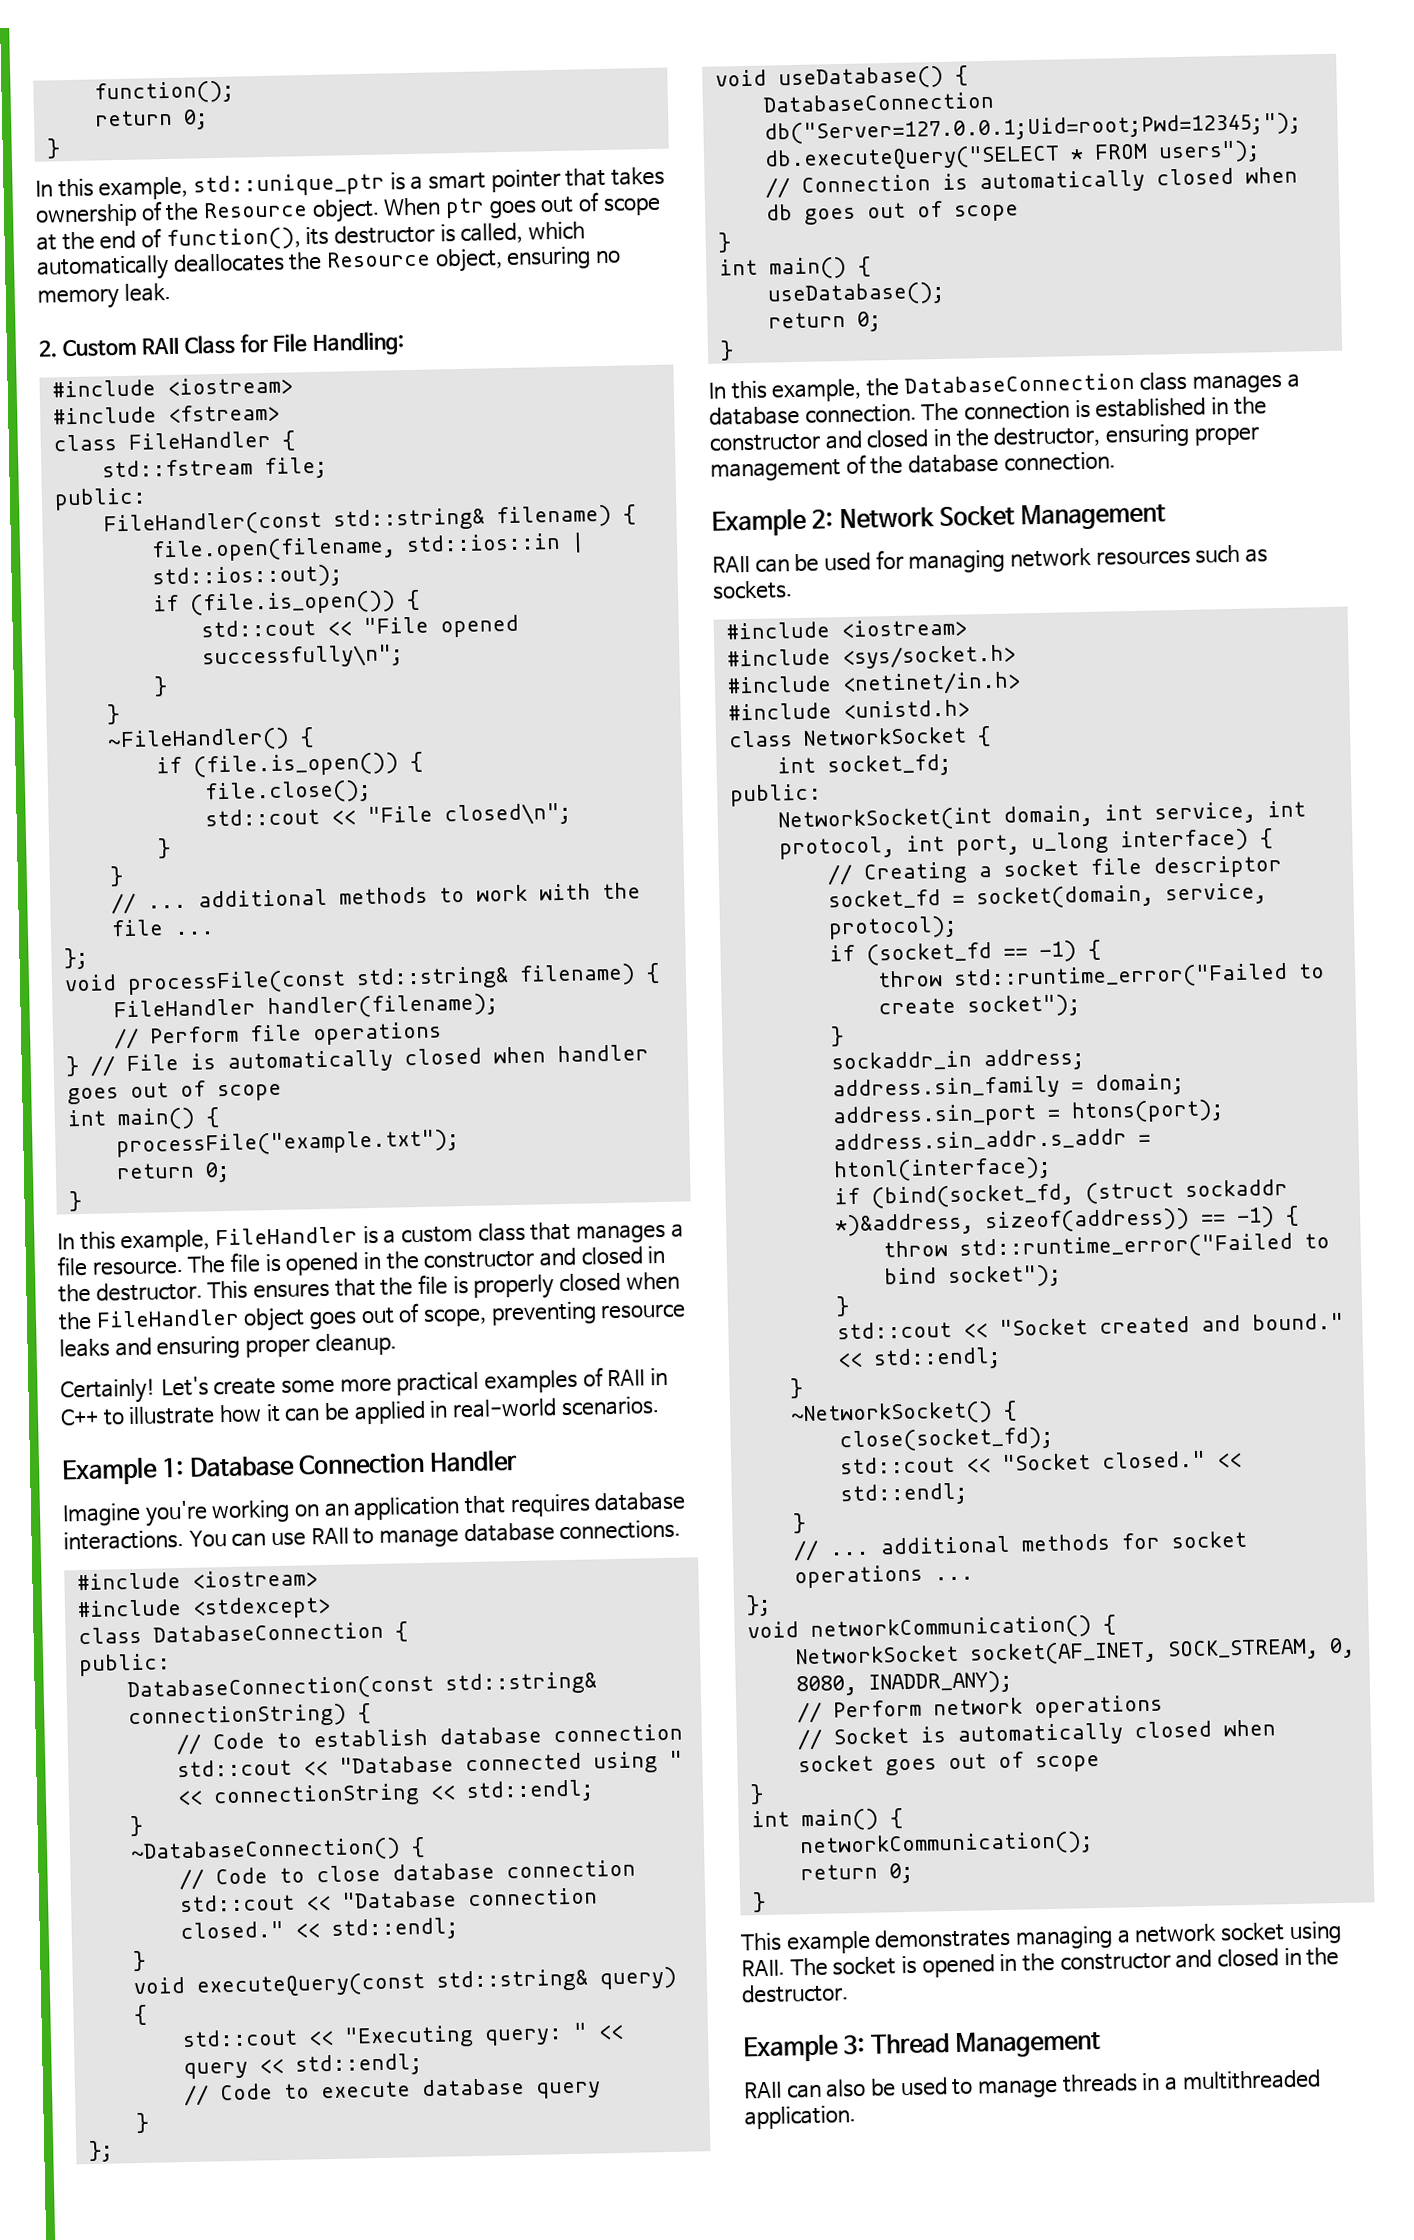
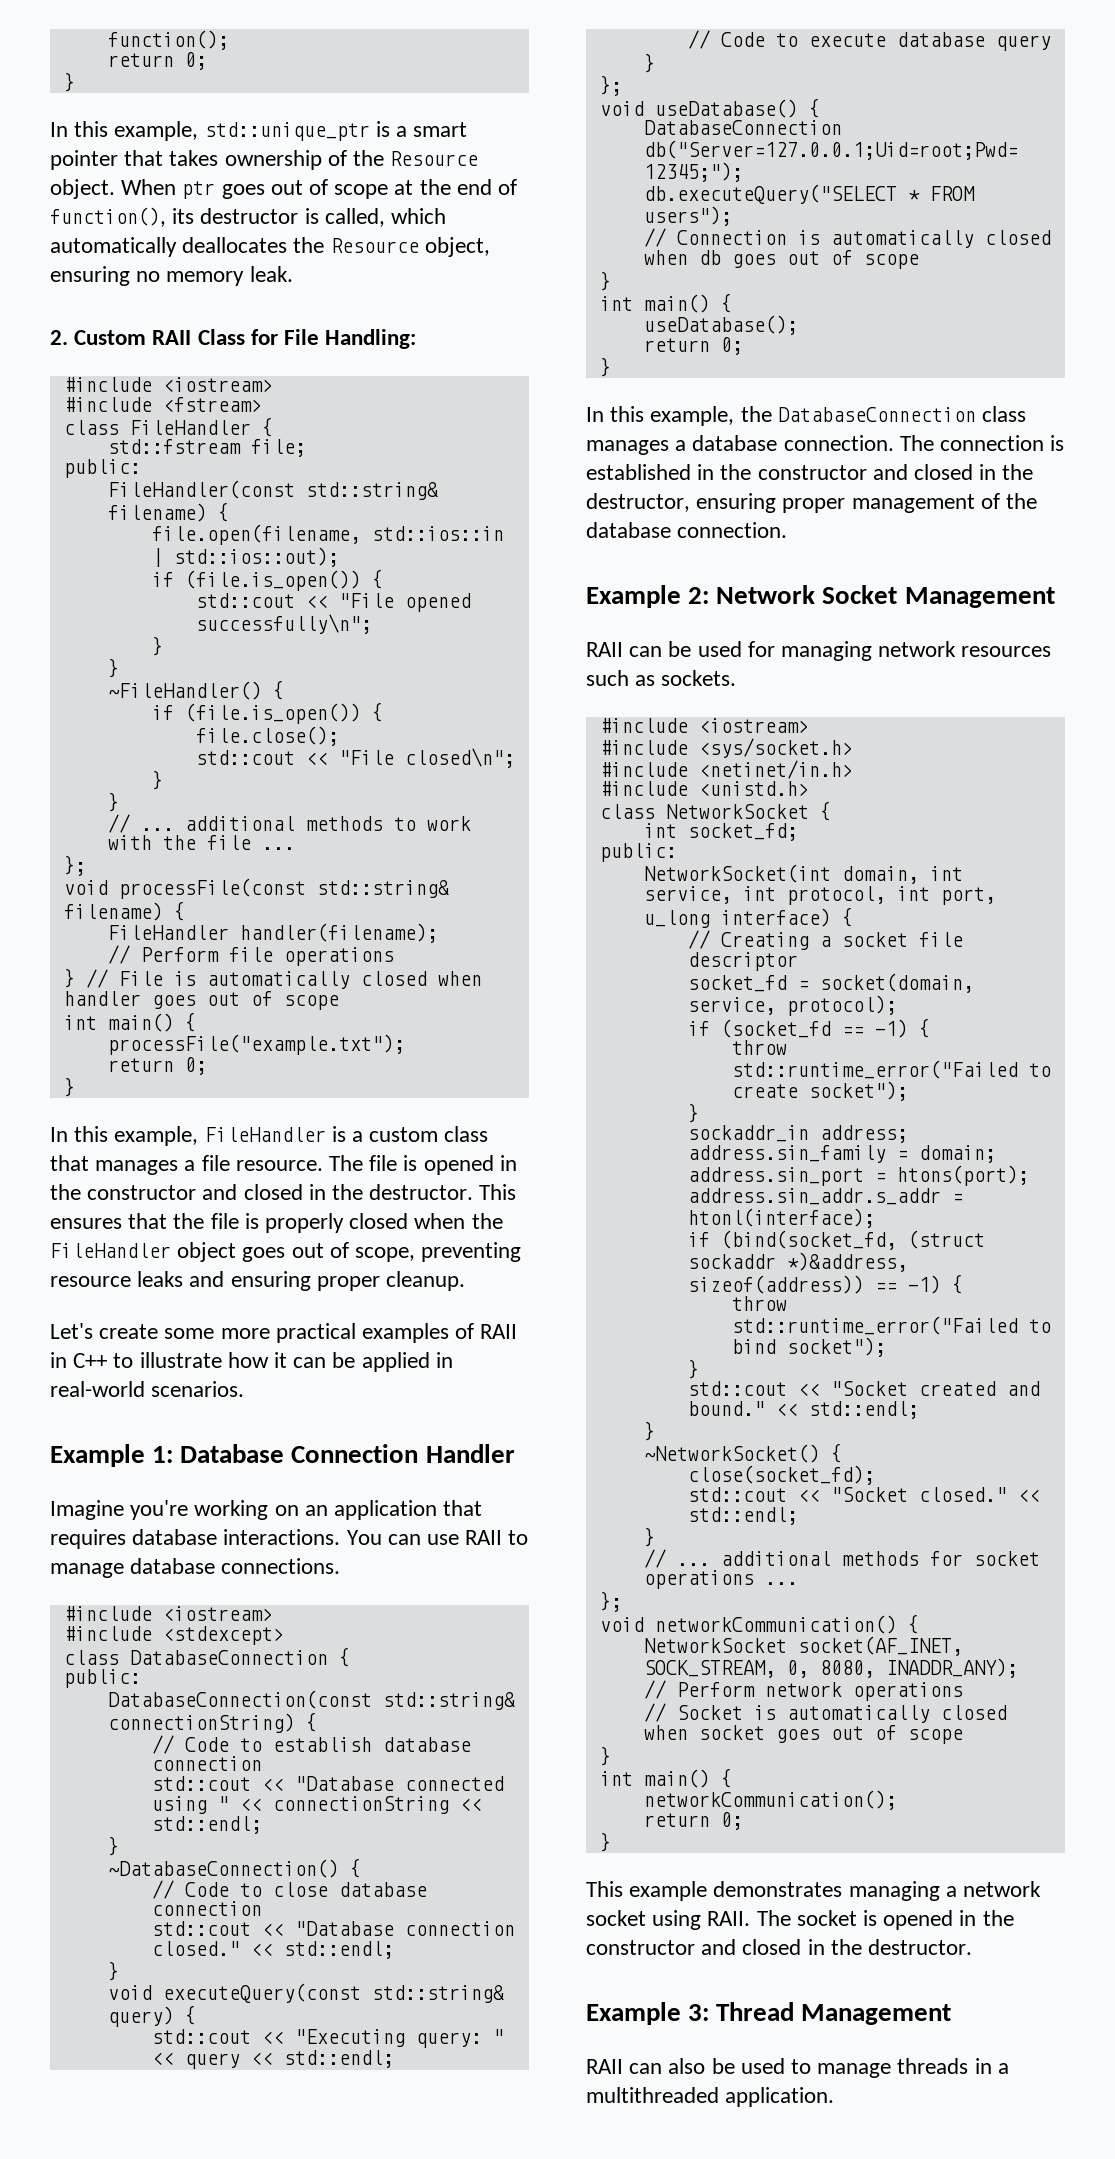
[60,1378,156,1405] Certainly! -> (466, 1281) none

